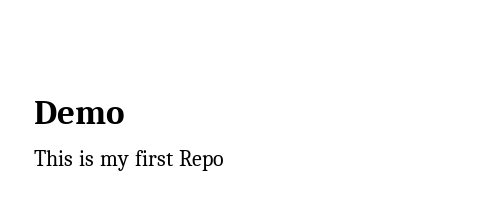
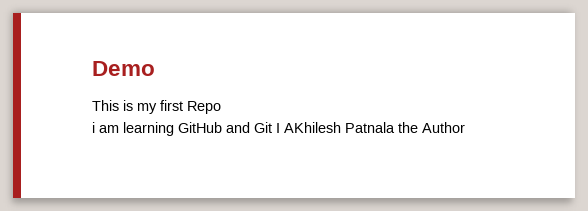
(224, 160) none -> [92,122,465,136] // i am learning GitHub and Git I AKhilesh Patnala the Author

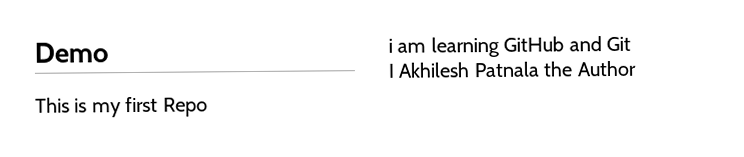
[276,122,341,133] I AKhilesh -> [388,62,470,78] // I Akhilesh

